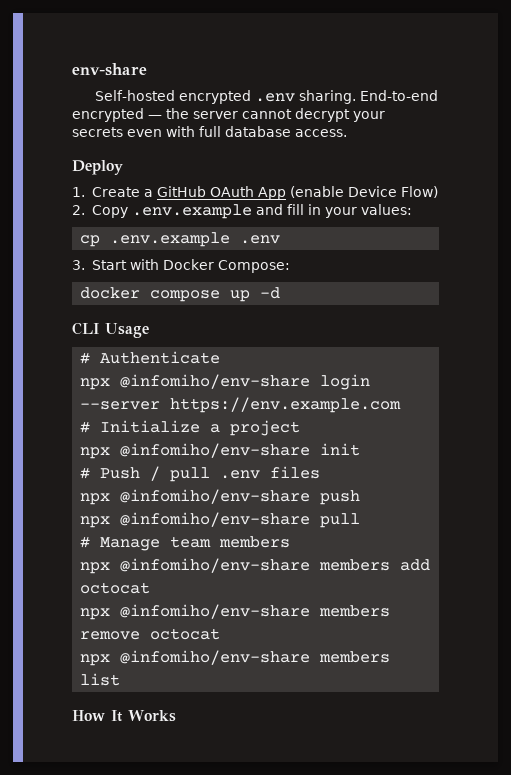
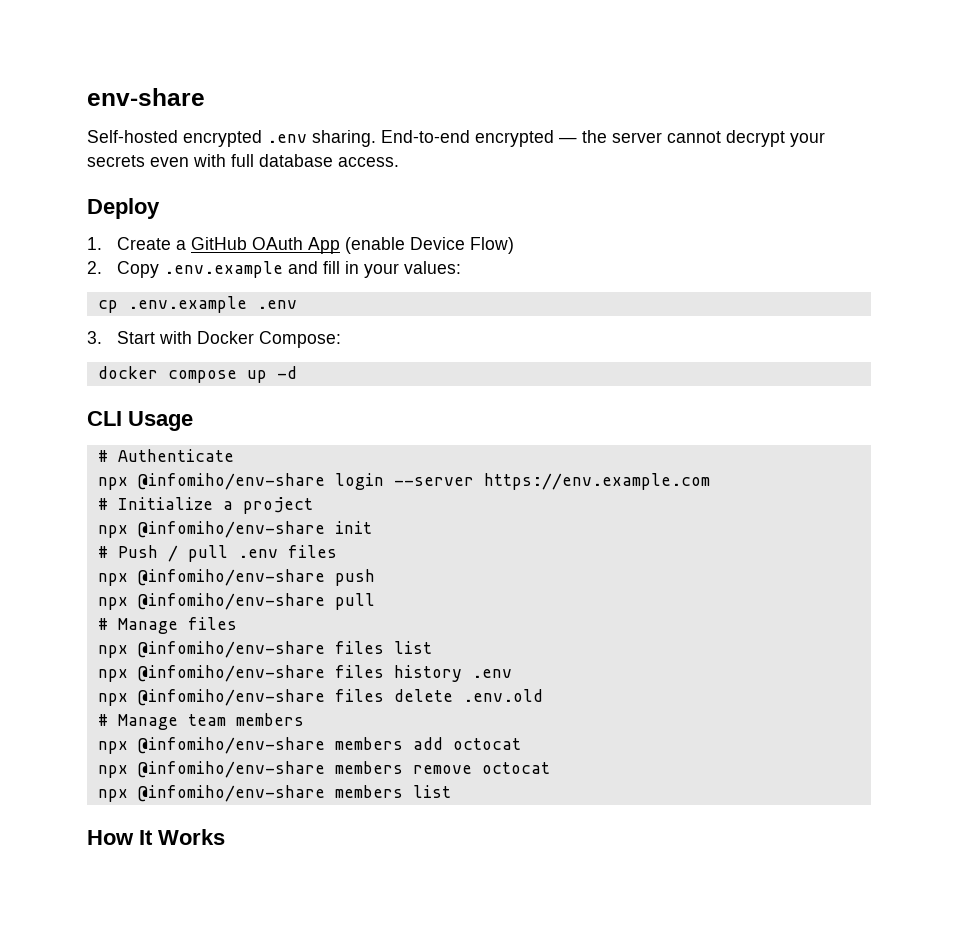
(361, 520) none -> [97,617,237,634] [97,641,432,658] [97,665,512,682] [97,689,543,706] // # Manage files // npx @infomiho/env-share files list // npx @infomiho/env-share files history .env // npx @infomiho/env-share files delete .env.old

